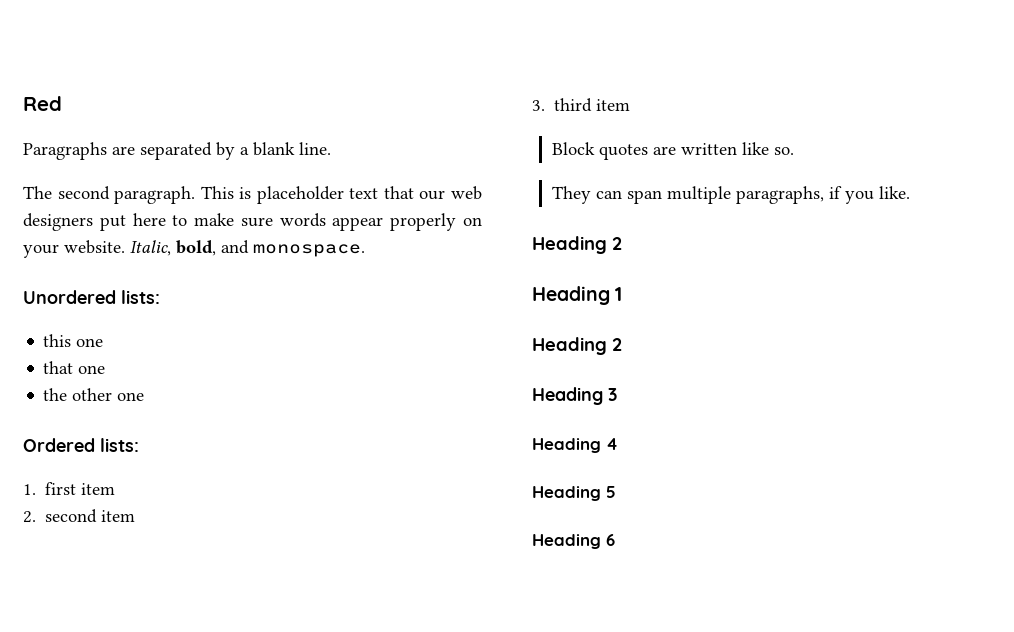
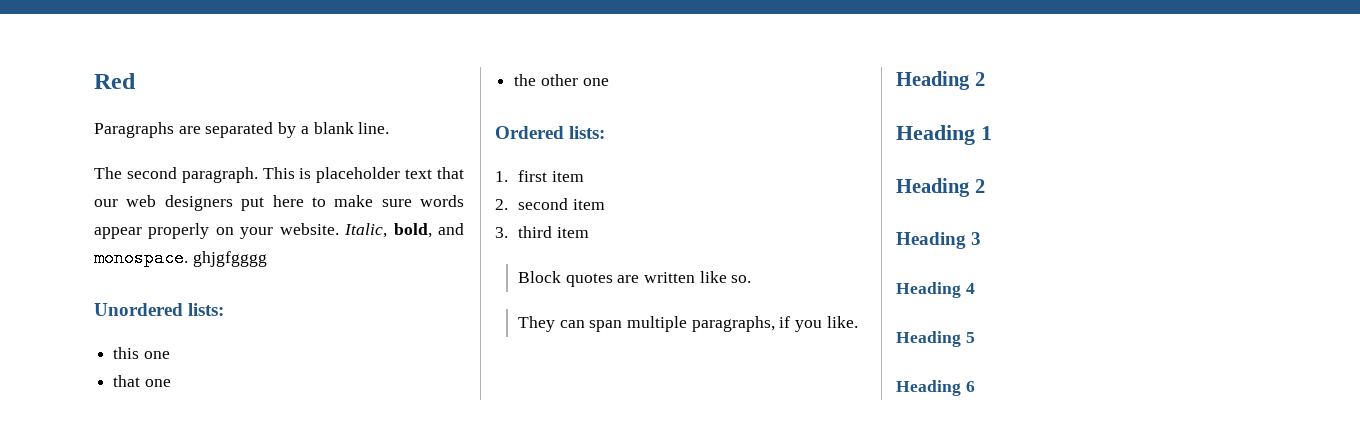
(365, 250) none -> [192,251,267,267] ghjgfgggg

